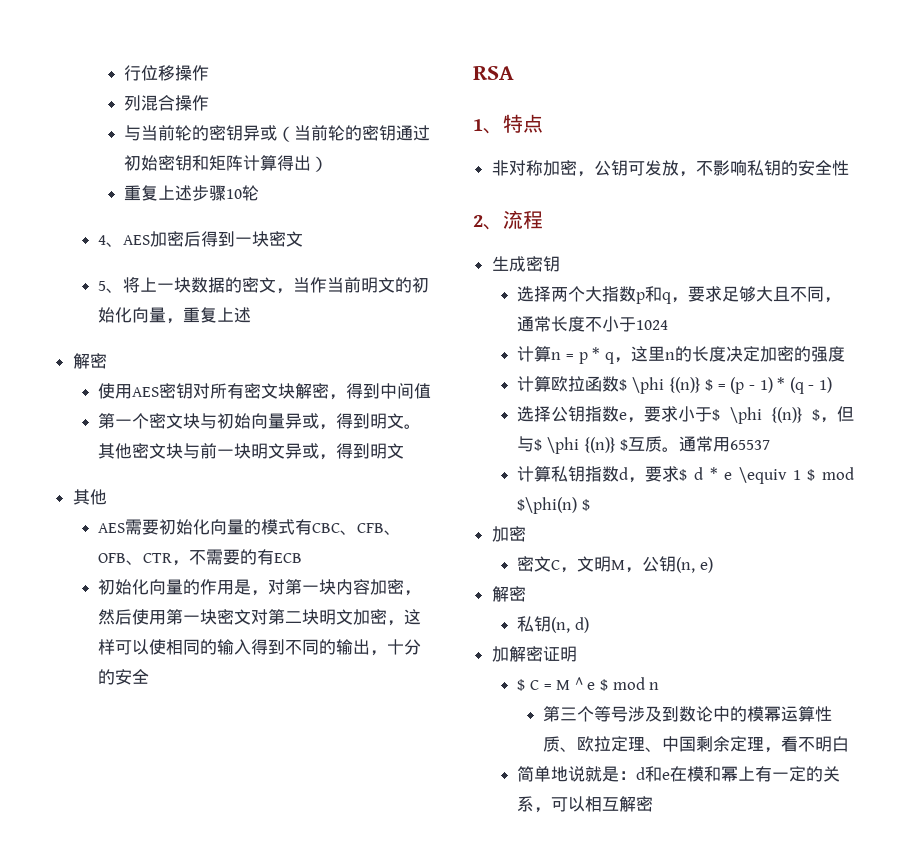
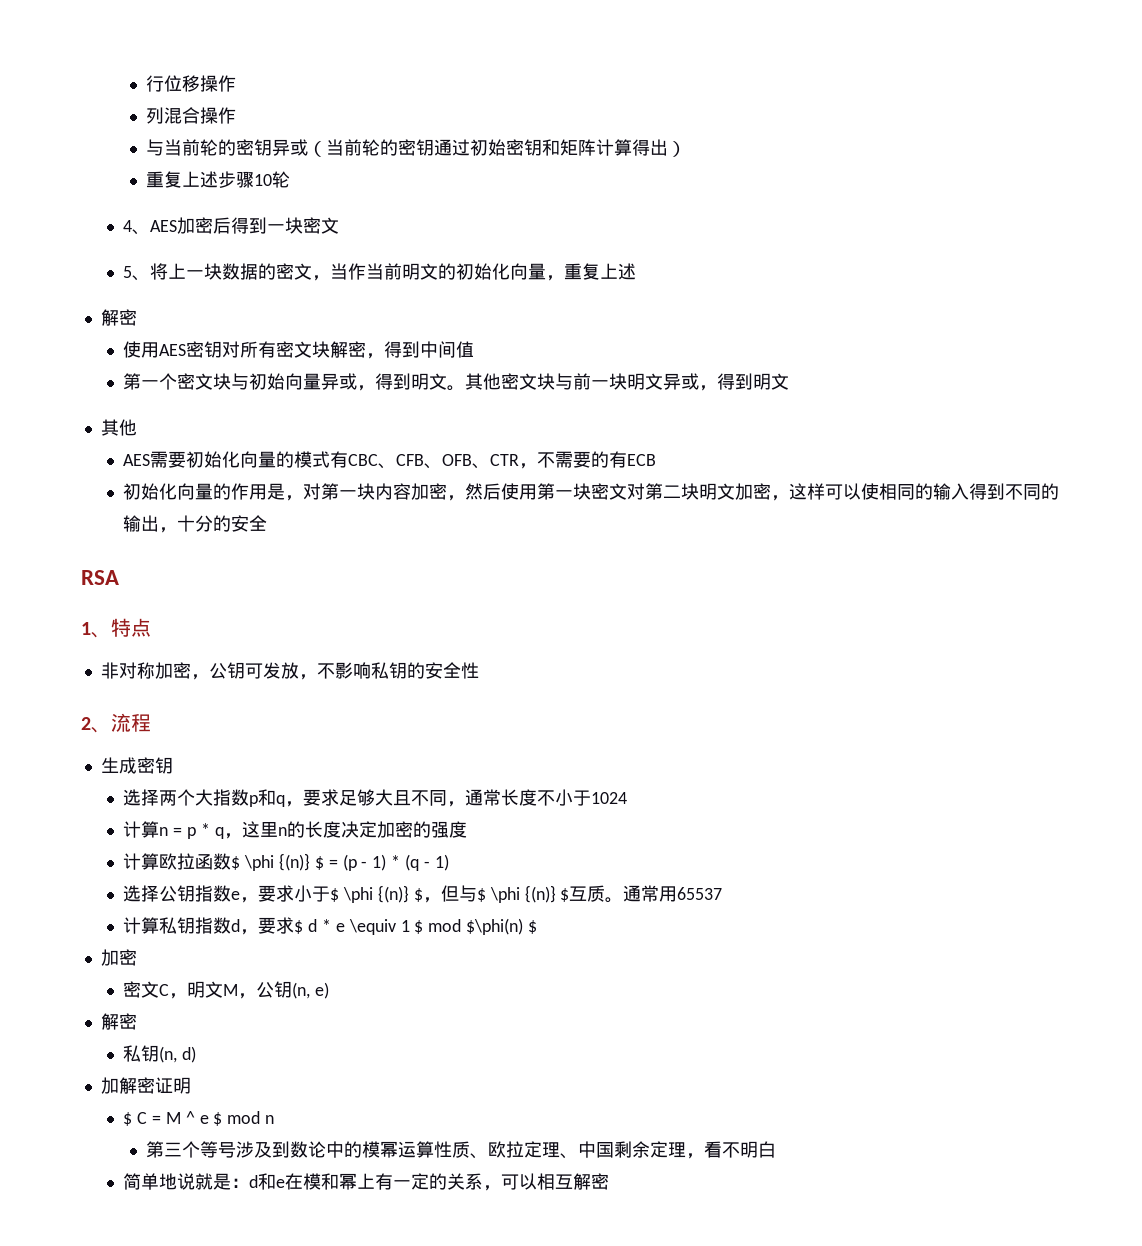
[577,556,612,572] 文明 -> [187,981,224,998] 明文

